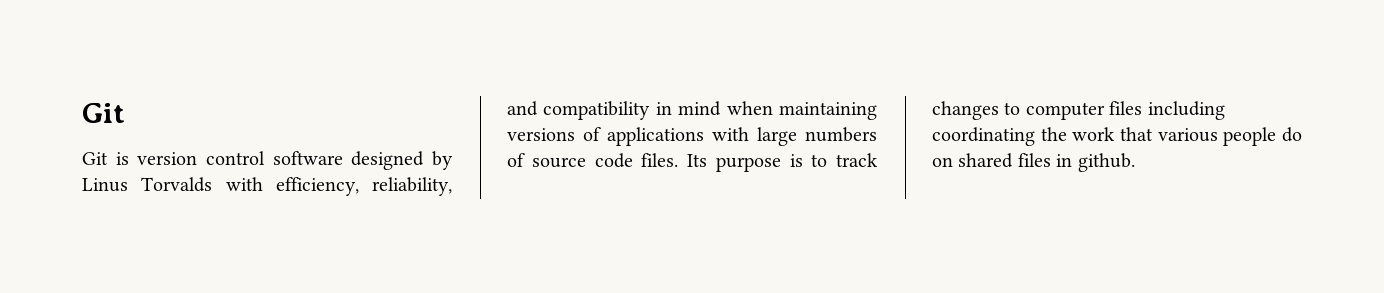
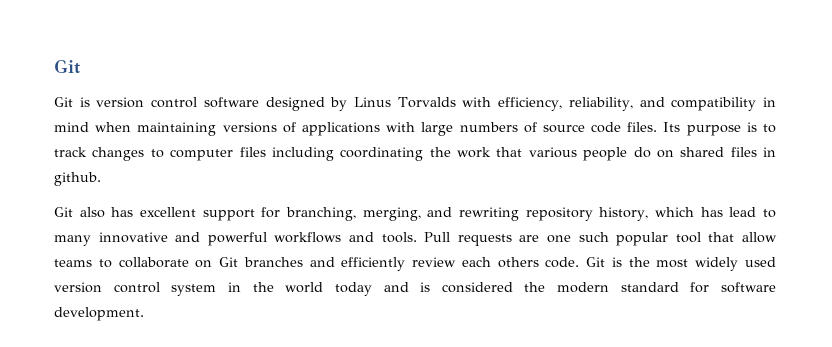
(1135, 162) none -> [54,207,776,221] [54,232,778,246] [54,257,776,271] [54,282,776,296] [54,307,144,321] // Git also has excellent support for branching, merging, and rewriting repository history, which has lead to many innovative and powerful workflows and tools. Pull requests are one such popular tool that allow teams to collaborate on Git branches and efficiently review each others code. Git is the most widely used version control system in the world today and is considered the modern standard for software development.

